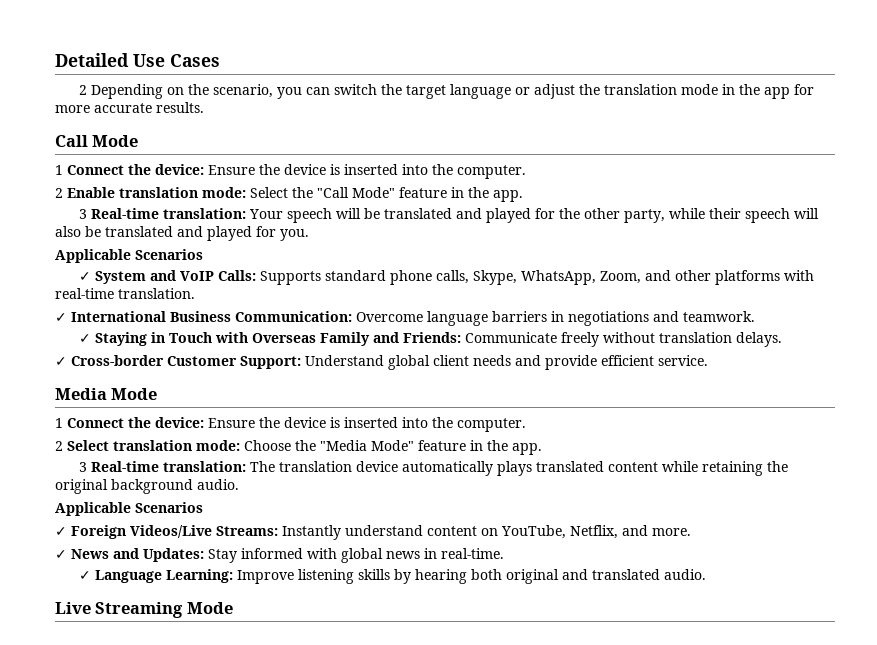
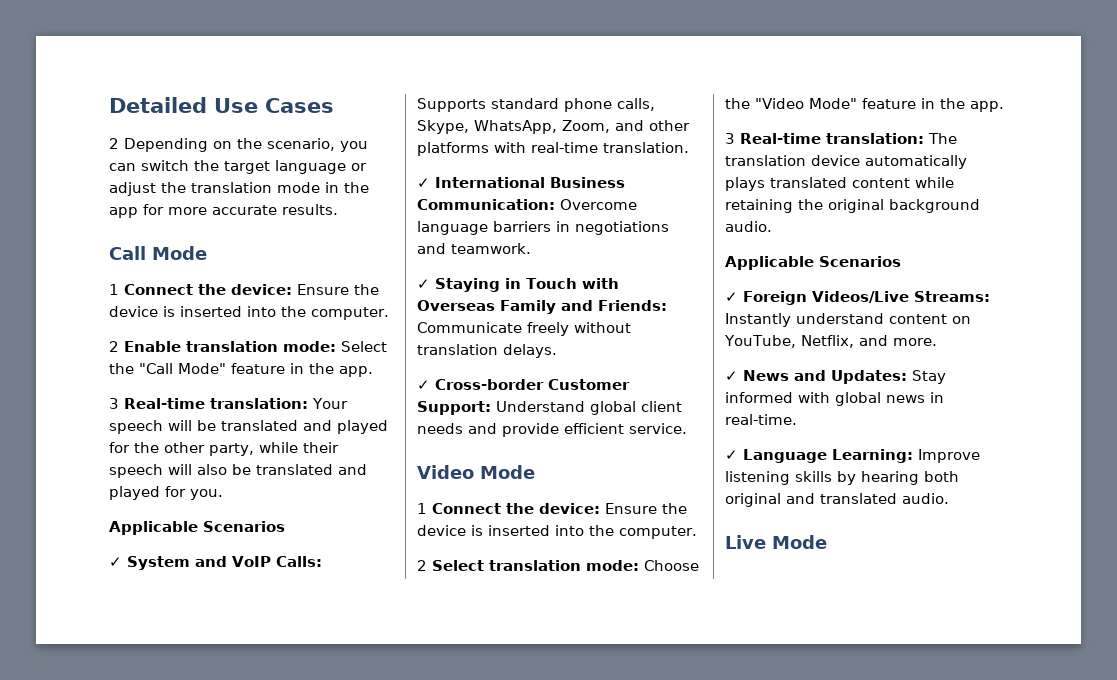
[55,388,107,400] Media -> [417,465,474,479] Video
[320,440,367,451] "Media -> [755,98,804,109] "Video
[95,602,184,618] Streaming -> (766, 542) none

